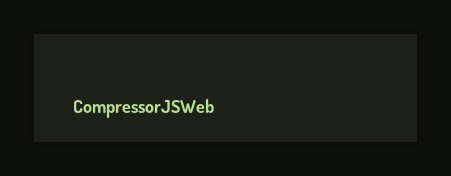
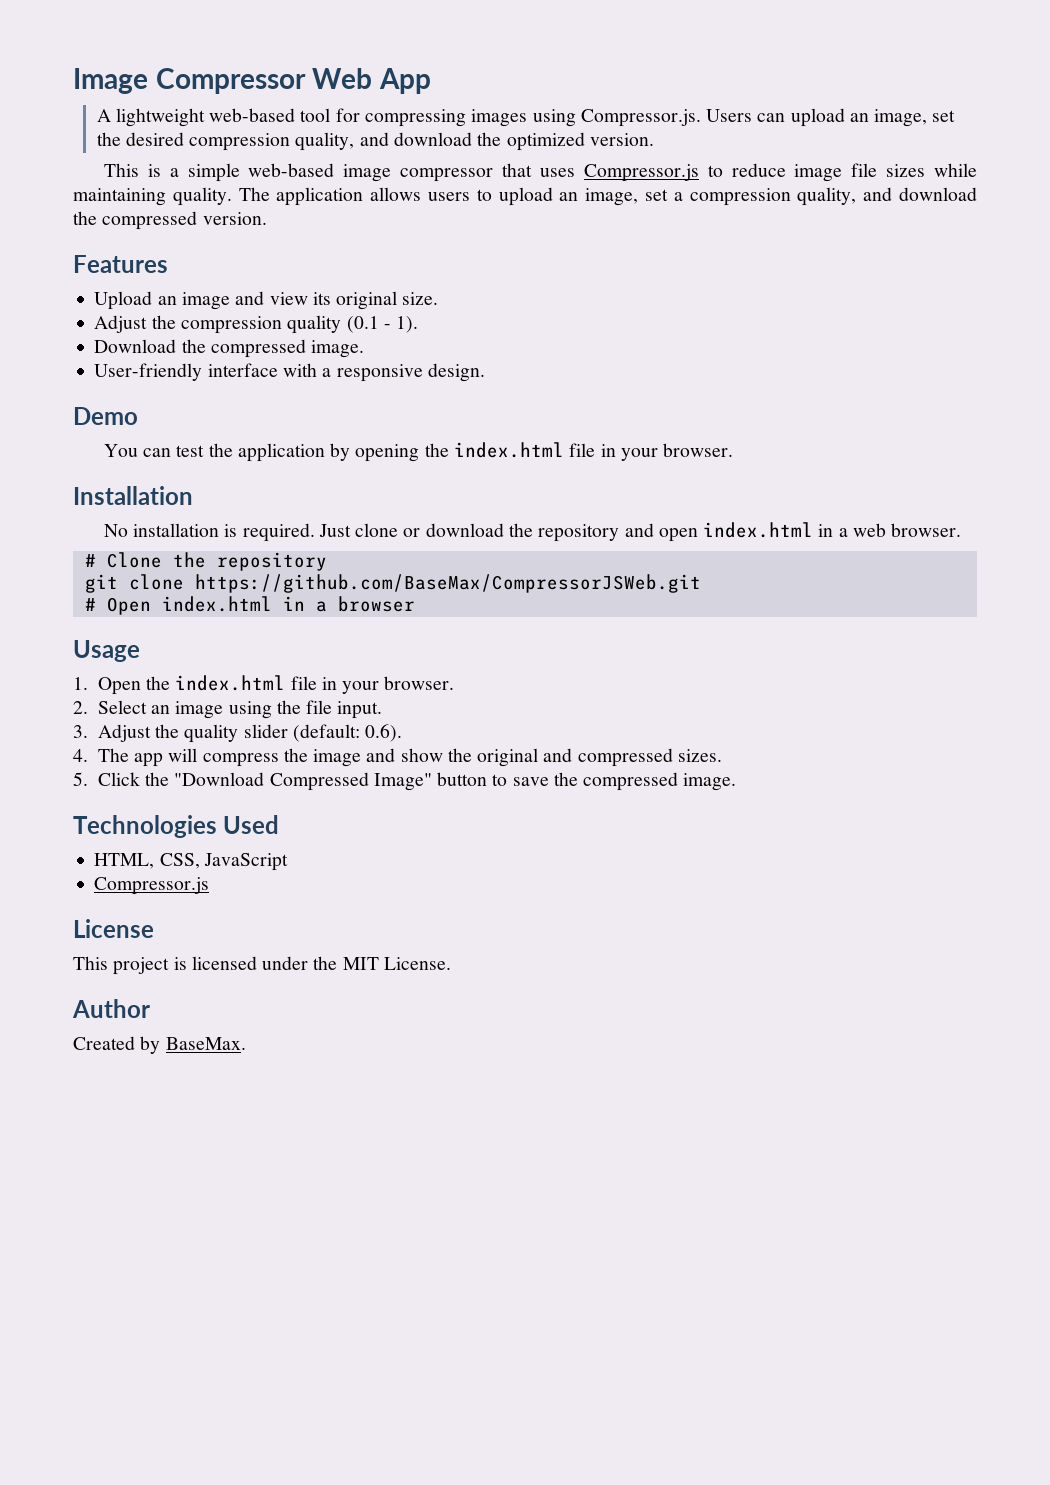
[73,99,214,118] CompressorJSWeb -> [73,68,431,94] [96,108,956,127] [96,132,654,151] [103,163,977,182] [73,187,977,206] [73,211,267,230] [73,255,168,273] [94,291,439,310] [94,315,419,334] [94,339,365,358] [94,363,485,382] [73,407,138,425] [103,442,734,462] [73,486,193,505] [103,522,962,542] [84,552,327,571] [84,574,701,593] [84,596,415,615] [73,640,140,662] [73,675,455,695] [73,700,383,719] [73,724,403,743] [73,748,722,767] [73,772,737,791] [73,815,280,838] [94,853,288,871] [94,877,210,895] [73,919,154,938] [73,956,451,975] [72,999,150,1018] [73,1036,246,1054] Image Compressor Web App // A lightweight web-based tool for compressing images using Compressor.js. Users can upload an image, set the desired compression quality, and download the optimized version. // This is a simple web-based image compressor that uses Compressor.js to reduce image file sizes while maintaining quality. The application allows users to upload an image, set a compression quality, and download the compressed version. // Features // Upload an image and view its original size. // Adjust the compression quality (0.1 - 1). // Download the compressed image. // User-friendly interface with a responsive design. // Demo // You can test the application by opening the index.html file in your browser. // Installation // No installation is required. Just clone or download the repository and open index.html in a web browser. // # Clone the repository // git clone https://github.com/BaseMax/CompressorJSWeb.git // # Open index.html in a browser // Usage // 1. Open the index.html file in your browser. // 2. Select an image using the file input. // 3. Adjust the quality slider (default: 0.6). // 4. The app will compress the image and show the original and compressed sizes. // 5. Click the "Download Compressed Image" button to save the compressed image. // Technologies Used // HTML, CSS, JavaScript // Compressor.js // License // This project is licensed under the MIT License. // Author // Created by BaseMax.

